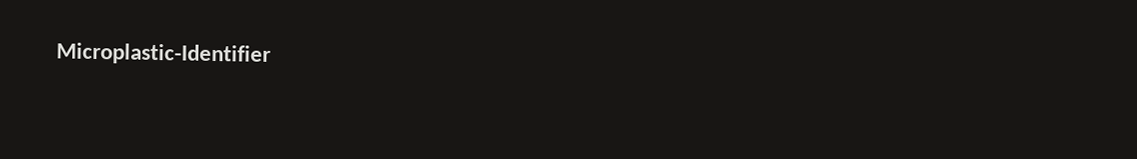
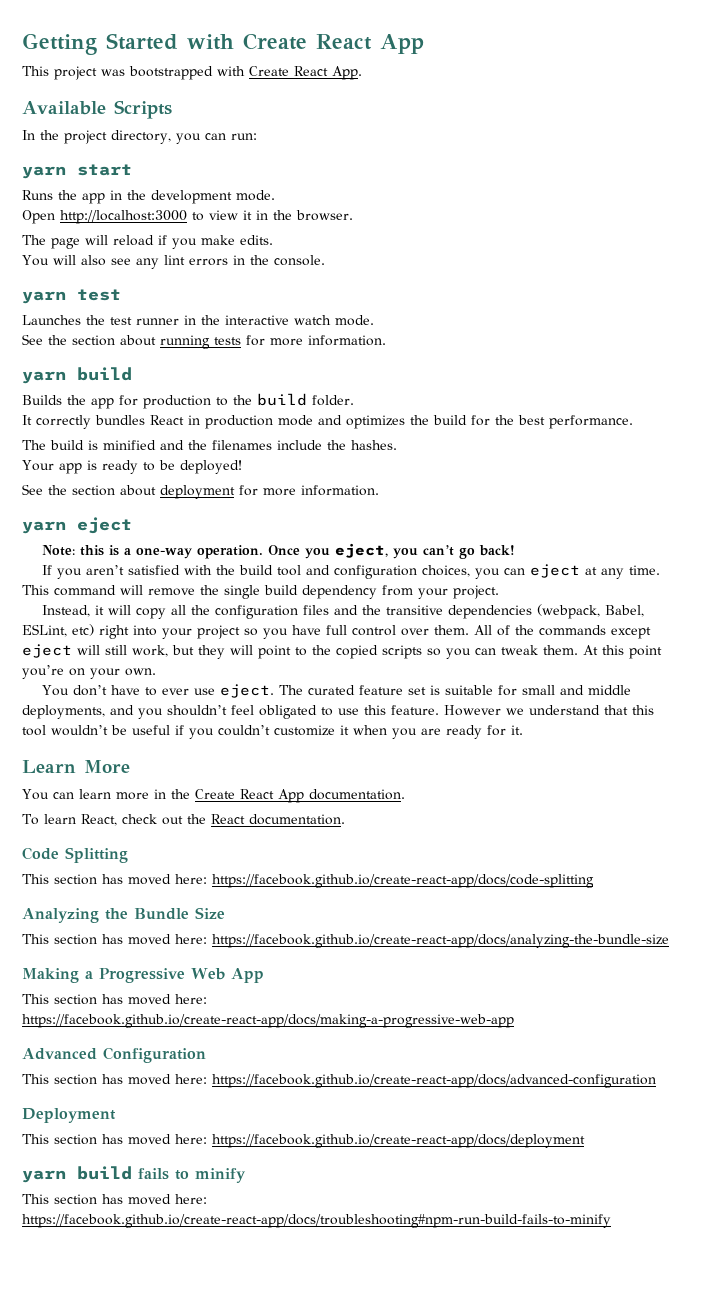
[56,42,271,66] Microplastic-Identifier -> [22,33,424,55] [22,66,362,80] [22,100,172,119] [22,130,257,144] [22,164,132,179] [22,190,275,204] [22,210,353,224] [22,235,273,249] [22,255,325,269] [22,289,121,304] [22,315,374,326] [22,334,386,349] [22,367,132,384] [22,393,354,409] [22,415,633,429] [22,440,397,450] [22,460,242,474] [22,484,379,499] [22,517,132,534] [42,543,516,559] [42,564,661,579] [22,585,499,599] [42,604,645,619] [22,624,651,639] [22,644,662,659] [22,665,156,679] [42,684,632,698] [22,705,654,719] [22,725,523,739] [22,760,130,773] [22,789,405,803] [22,814,345,826] [22,847,128,863] [22,874,594,888] [22,907,225,923] [22,934,669,948] [22,968,264,983] [22,994,207,1005] [22,1014,514,1028] [22,1047,206,1063] [22,1074,656,1088] [22,1108,116,1123] [22,1134,585,1148] [22,1166,246,1183] [22,1194,207,1205] [22,1214,611,1228] Getting Started with Create React App // This project was bootstrapped with Create React App. // Available Scripts // In the project directory, you can run: // yarn start // Runs the app in the development mode. // Open http://localhost:3000 to view it in the browser. // The page will reload if you make edits. // You will also see any lint errors in the console. // yarn test // Launches the test runner in the interactive watch mode. // See the section about running tests for more information. // yarn build // Builds the app for production to the build folder. // It correctly bundles React in production mode and optimizes the build for the best performance. // The build is minified and the filenames include the hashes. // Your app is ready to be deployed! // See the section about deployment for more information. // yarn eject // Note: this is a one-way operation. Once you eject, you can’t go back! // If you aren’t satisfied with the build tool and configuration choices, you can eject at any time. This command will remove the single build dependency from your project. // Instead, it will copy all the configuration files and the transitive dependencies (webpack, Babel, ESLint, etc) right into your project so you have full control over them. All of the commands except eject will still work, but they will point to the copied scripts so you can tweak them. At this point you’re on your own. // You don’t have to ever use eject. The curated feature set is suitable for small and middle deployments, and you shouldn’t feel obligated to use this feature. However we understand that this tool wouldn’t be useful if you couldn’t customize it when you are ready for it. // Learn More // You can learn more in the Create React App documentation. // To learn React, check out the React documentation. // Code Splitting // This section has moved here: https://facebook.github.io/create-react-app/docs/code-splitting // Analyzing the Bundle Size // This section has moved here: https://facebook.github.io/create-react-app/docs/analyzing-the-bundle-size // Making a Progressive Web App // This section has moved here: https://facebook.github.io/create-react-app/docs/making-a-progressive-web-app // Advanced Configuration // This section has moved here: https://facebook.github.io/create-react-app/docs/advanced-configuration // Deployment // This section has moved here: https://facebook.github.io/create-react-app/docs/deployment // yarn build fails to minify // This section has moved here: https://facebook.github.io/create-react-app/docs/troubleshooting#npm-run-build-fails-to-minify

